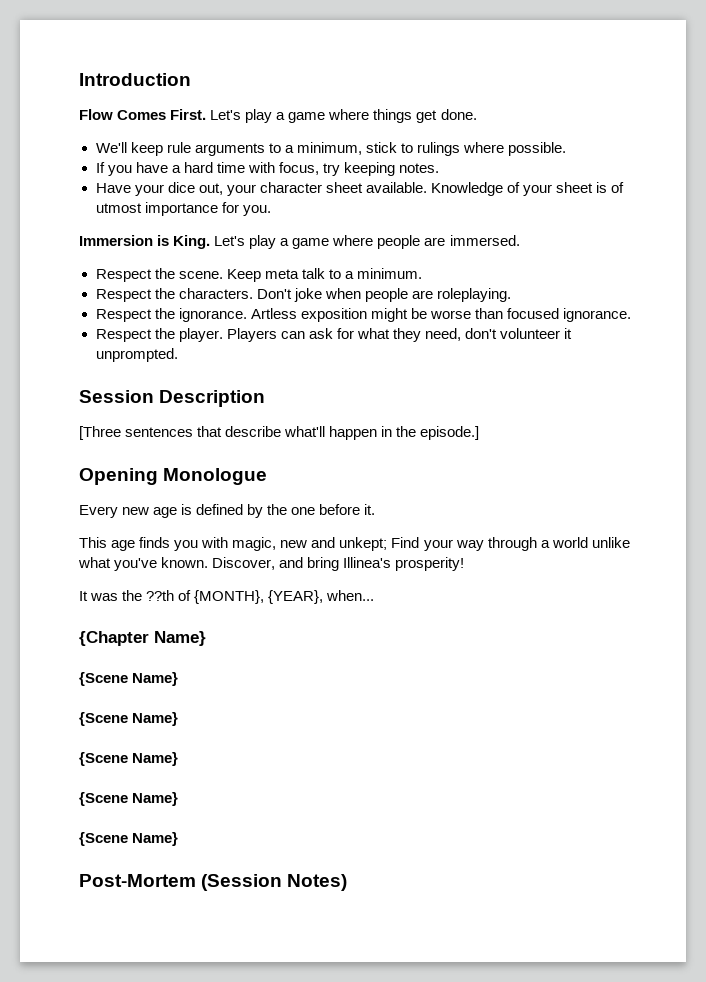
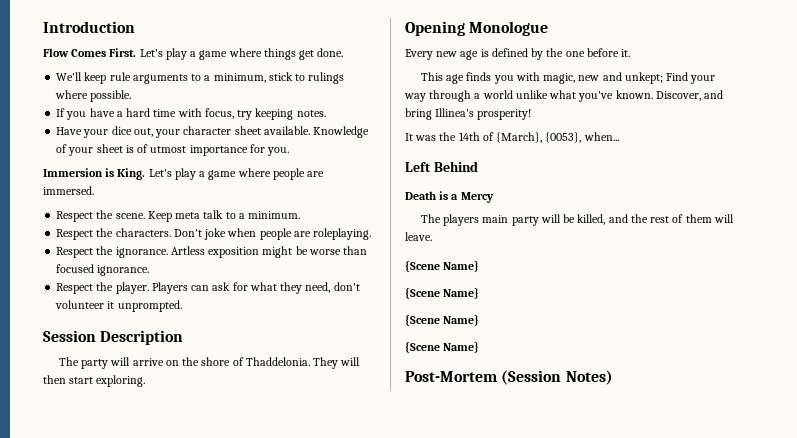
[79,426,480,440] [Three sentences that describe what'll happen in the episode.] -> [59,357,361,369] [43,375,146,387] The party will arrive on the shore of Thaddelonia. They will then start exploring.
[146,590,375,604] [79,631,206,646] [79,672,179,686] ??th of {MONTH}, {YEAR}, when... // {Chapter Name} // {Scene Name} -> [458,132,619,143] [405,161,478,172] [405,191,494,203] [421,214,734,226] [405,232,432,241] 14th of {March}, {0053}, when... // Left Behind // Death is a Mercy // The players main party will be killed, and the rest of them will leave.

